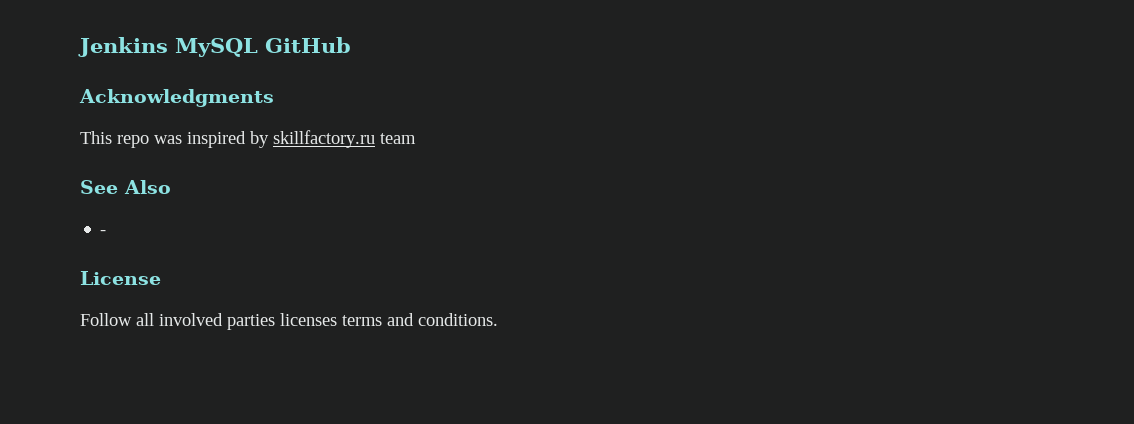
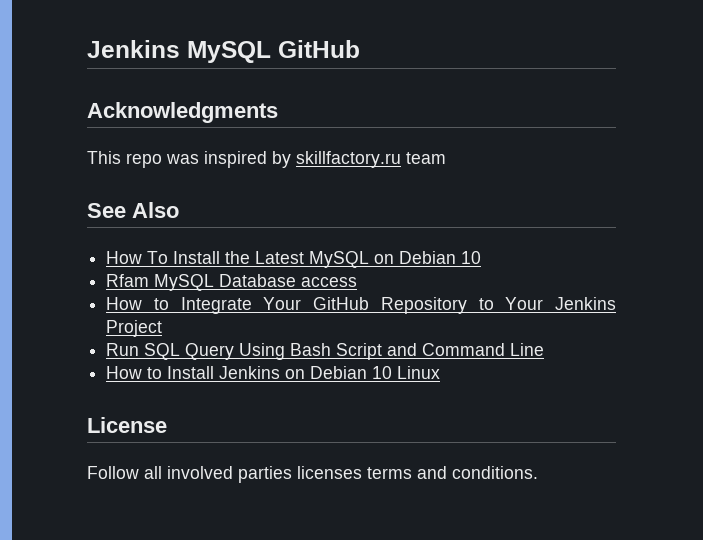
[100,230,107,235] - -> [106,251,482,268] [106,274,358,291] [106,297,616,314] [106,320,163,337] [106,343,545,360] [106,366,441,379] How To Install the Latest MySQL on Debian 10 // Rfam MySQL Database access // How to Integrate Your GitHub Repository to Your Jenkins Project // Run SQL Query Using Bash Script and Command Line // How to Install Jenkins on Debian 10 Linux

